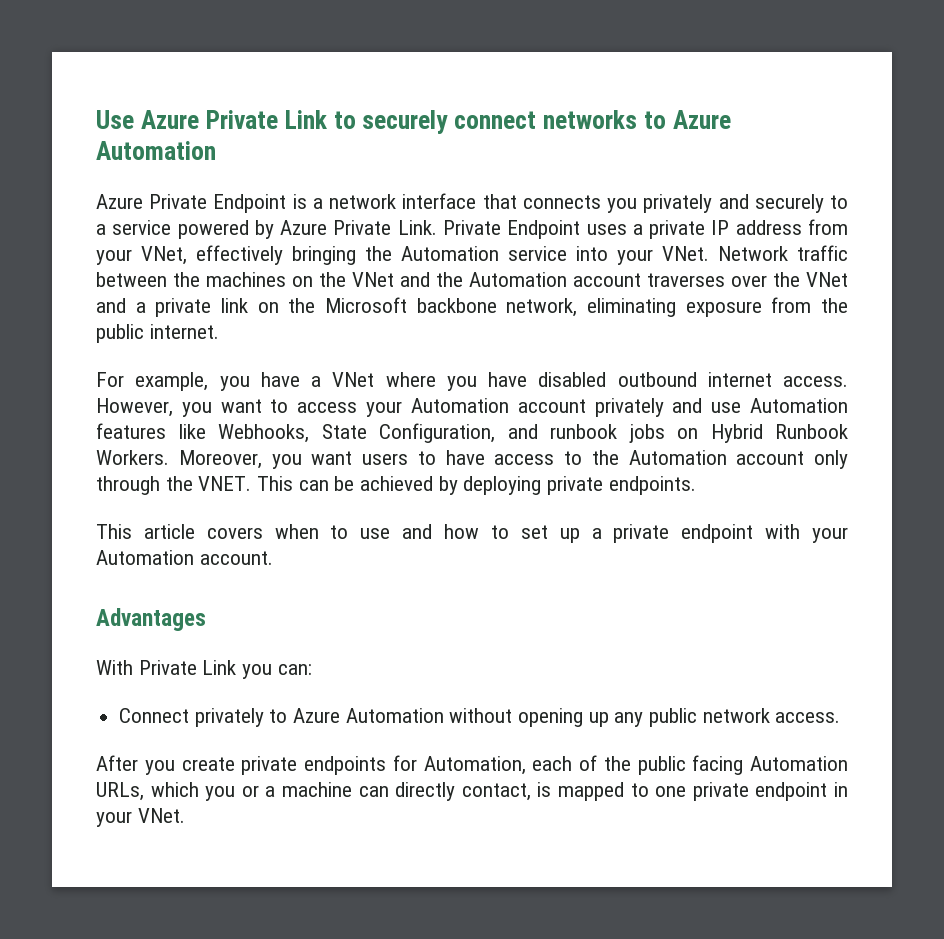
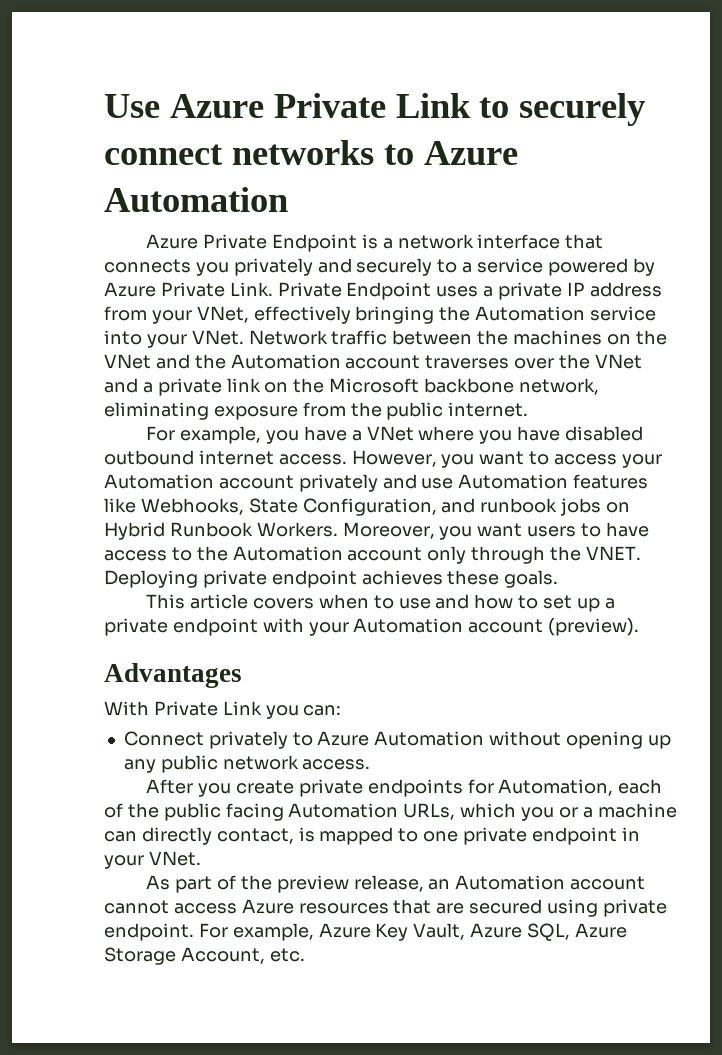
[257,476,696,495] This can be achieved by deploying private endpoints. -> [104,570,559,588] Deploying private endpoint achieves these goals.
[199,551,273,565] account. -> [468,618,640,636] account (preview).
(185, 815) none -> [146,875,646,893] [104,899,667,917] [104,923,627,941] [104,947,305,965] // As part of the preview release, an Automation account cannot access Azure resources that are secured using private endpoint. For example, Azure Key Vault, Azure SQL, Azure Storage Account, etc.

